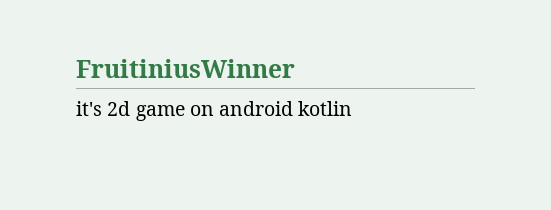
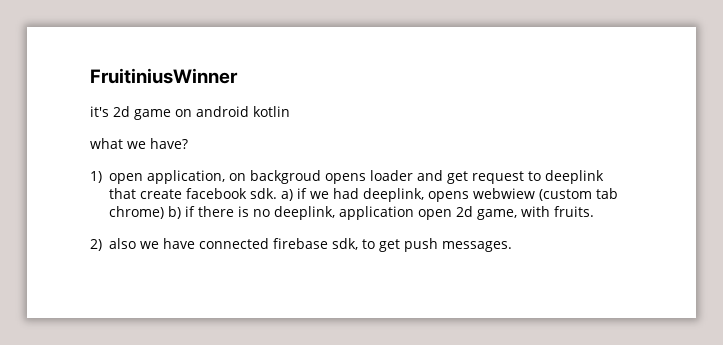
(353, 108) none -> [90,138,188,149] [90,170,604,184] [108,188,618,202] [108,206,594,220] [90,238,512,252] // what we have? // 1) open application, on backgroud opens loader and get request to deeplink that create facebook sdk. a) if we had deeplink, opens webwiew (custom tab chrome) b) if there is no deeplink, application open 2d game, with fruits. // 2) also we have connected firebase sdk, to get push messages.

